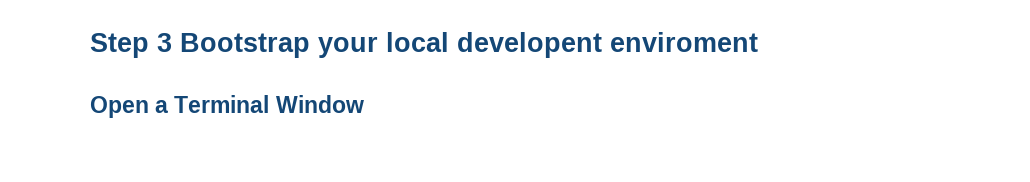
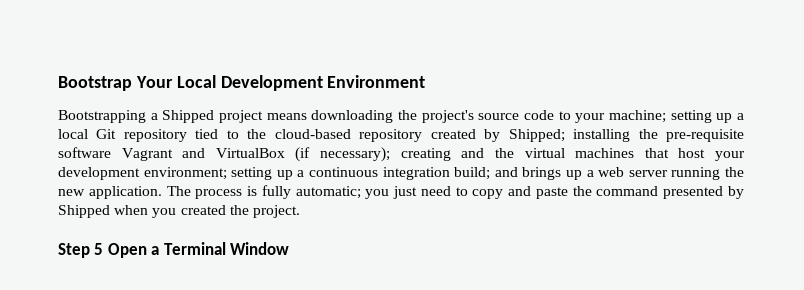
[90,32,758,58] Step 3 Bootstrap your local developent enviroment // -> [58,75,426,91] [58,110,744,123] [58,129,744,142] [58,147,746,162] [58,167,745,180] [58,185,744,199] [58,205,300,218] [58,243,104,258] Bootstrap Your Local Development Environment // Bootstrapping a Shipped project means downloading the project's source code to your machine; setting up a local Git repository tied to the cloud-based repository created by Shipped; installing the pre-requisite software Vagrant and VirtualBox (if necessary); creating and the virtual machines that host your development environment; setting up a continuous integration build; and brings up a web server running the new application. The process is fully automatic; you just need to copy and paste the command presented by Shipped when you created the project. // Step 5

